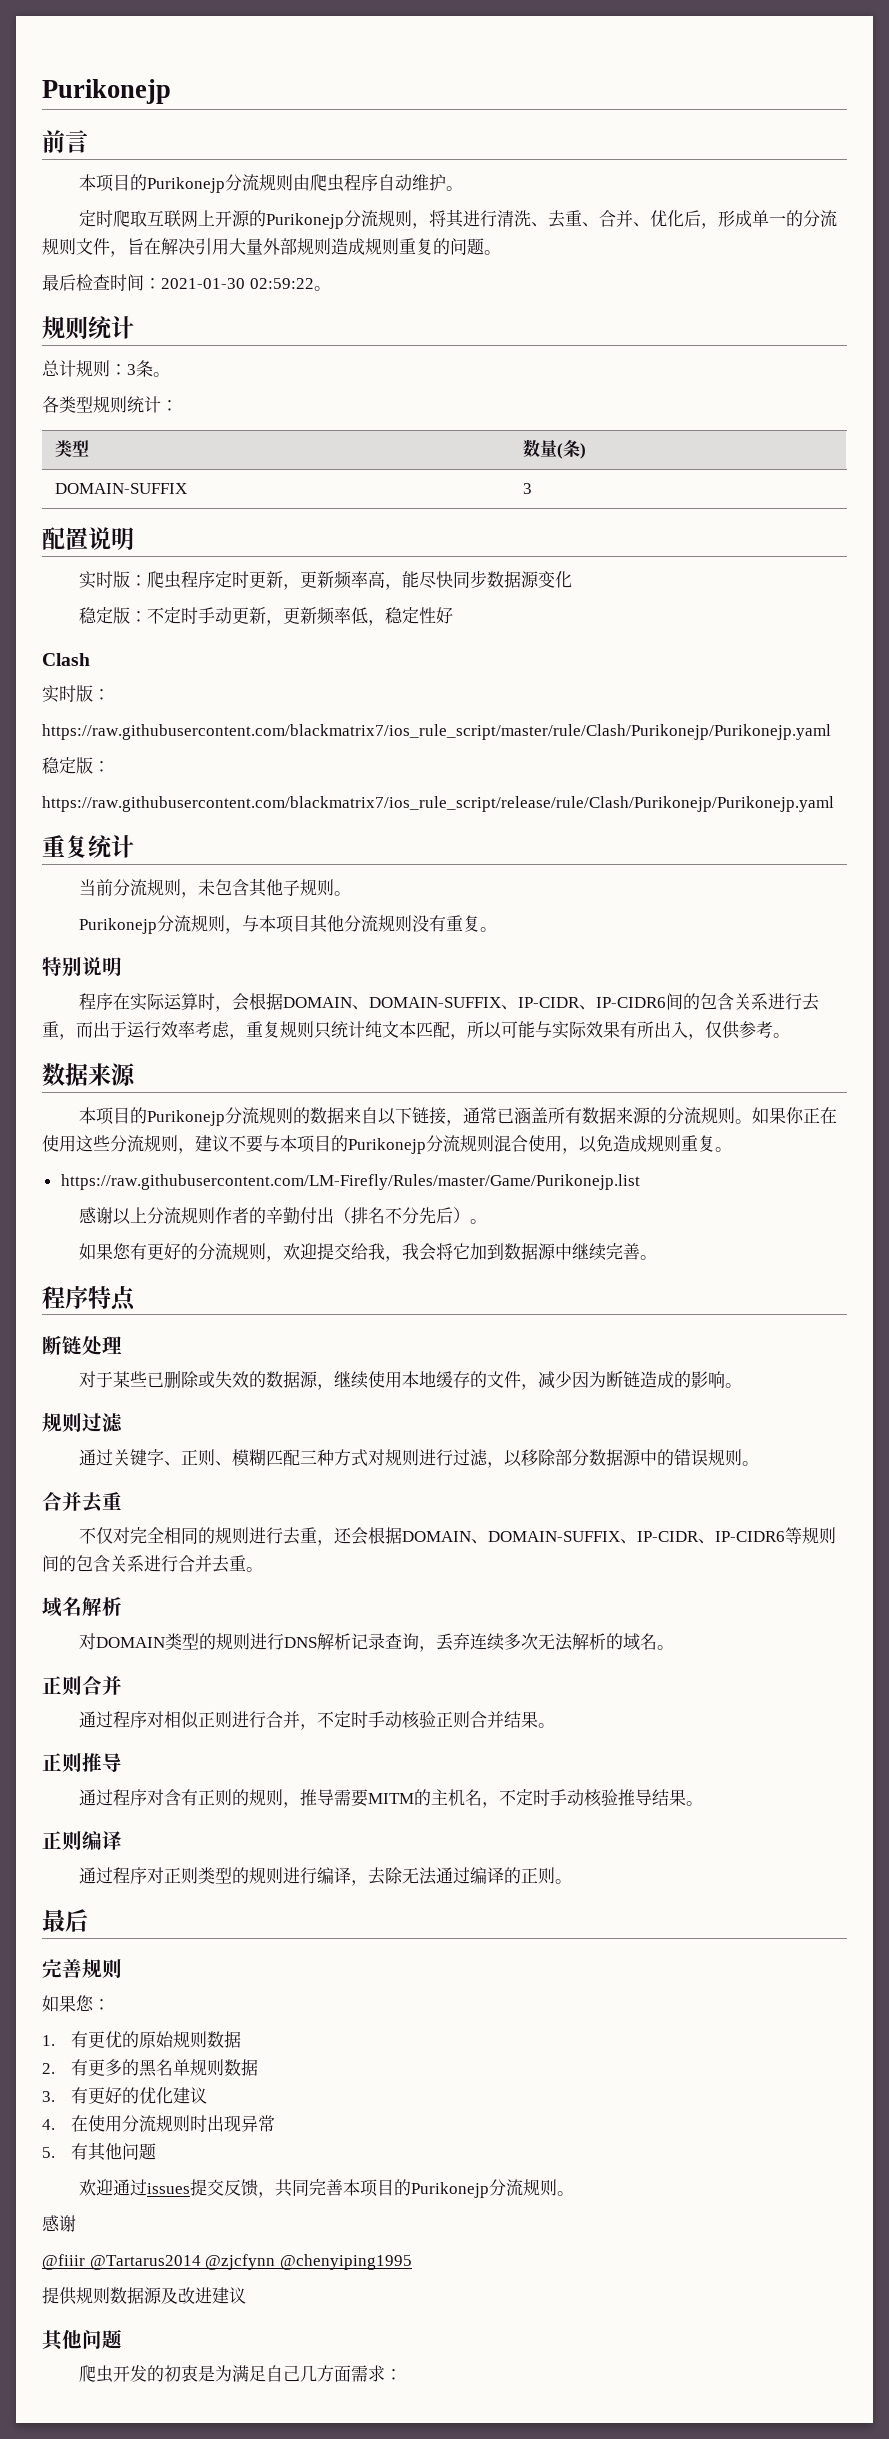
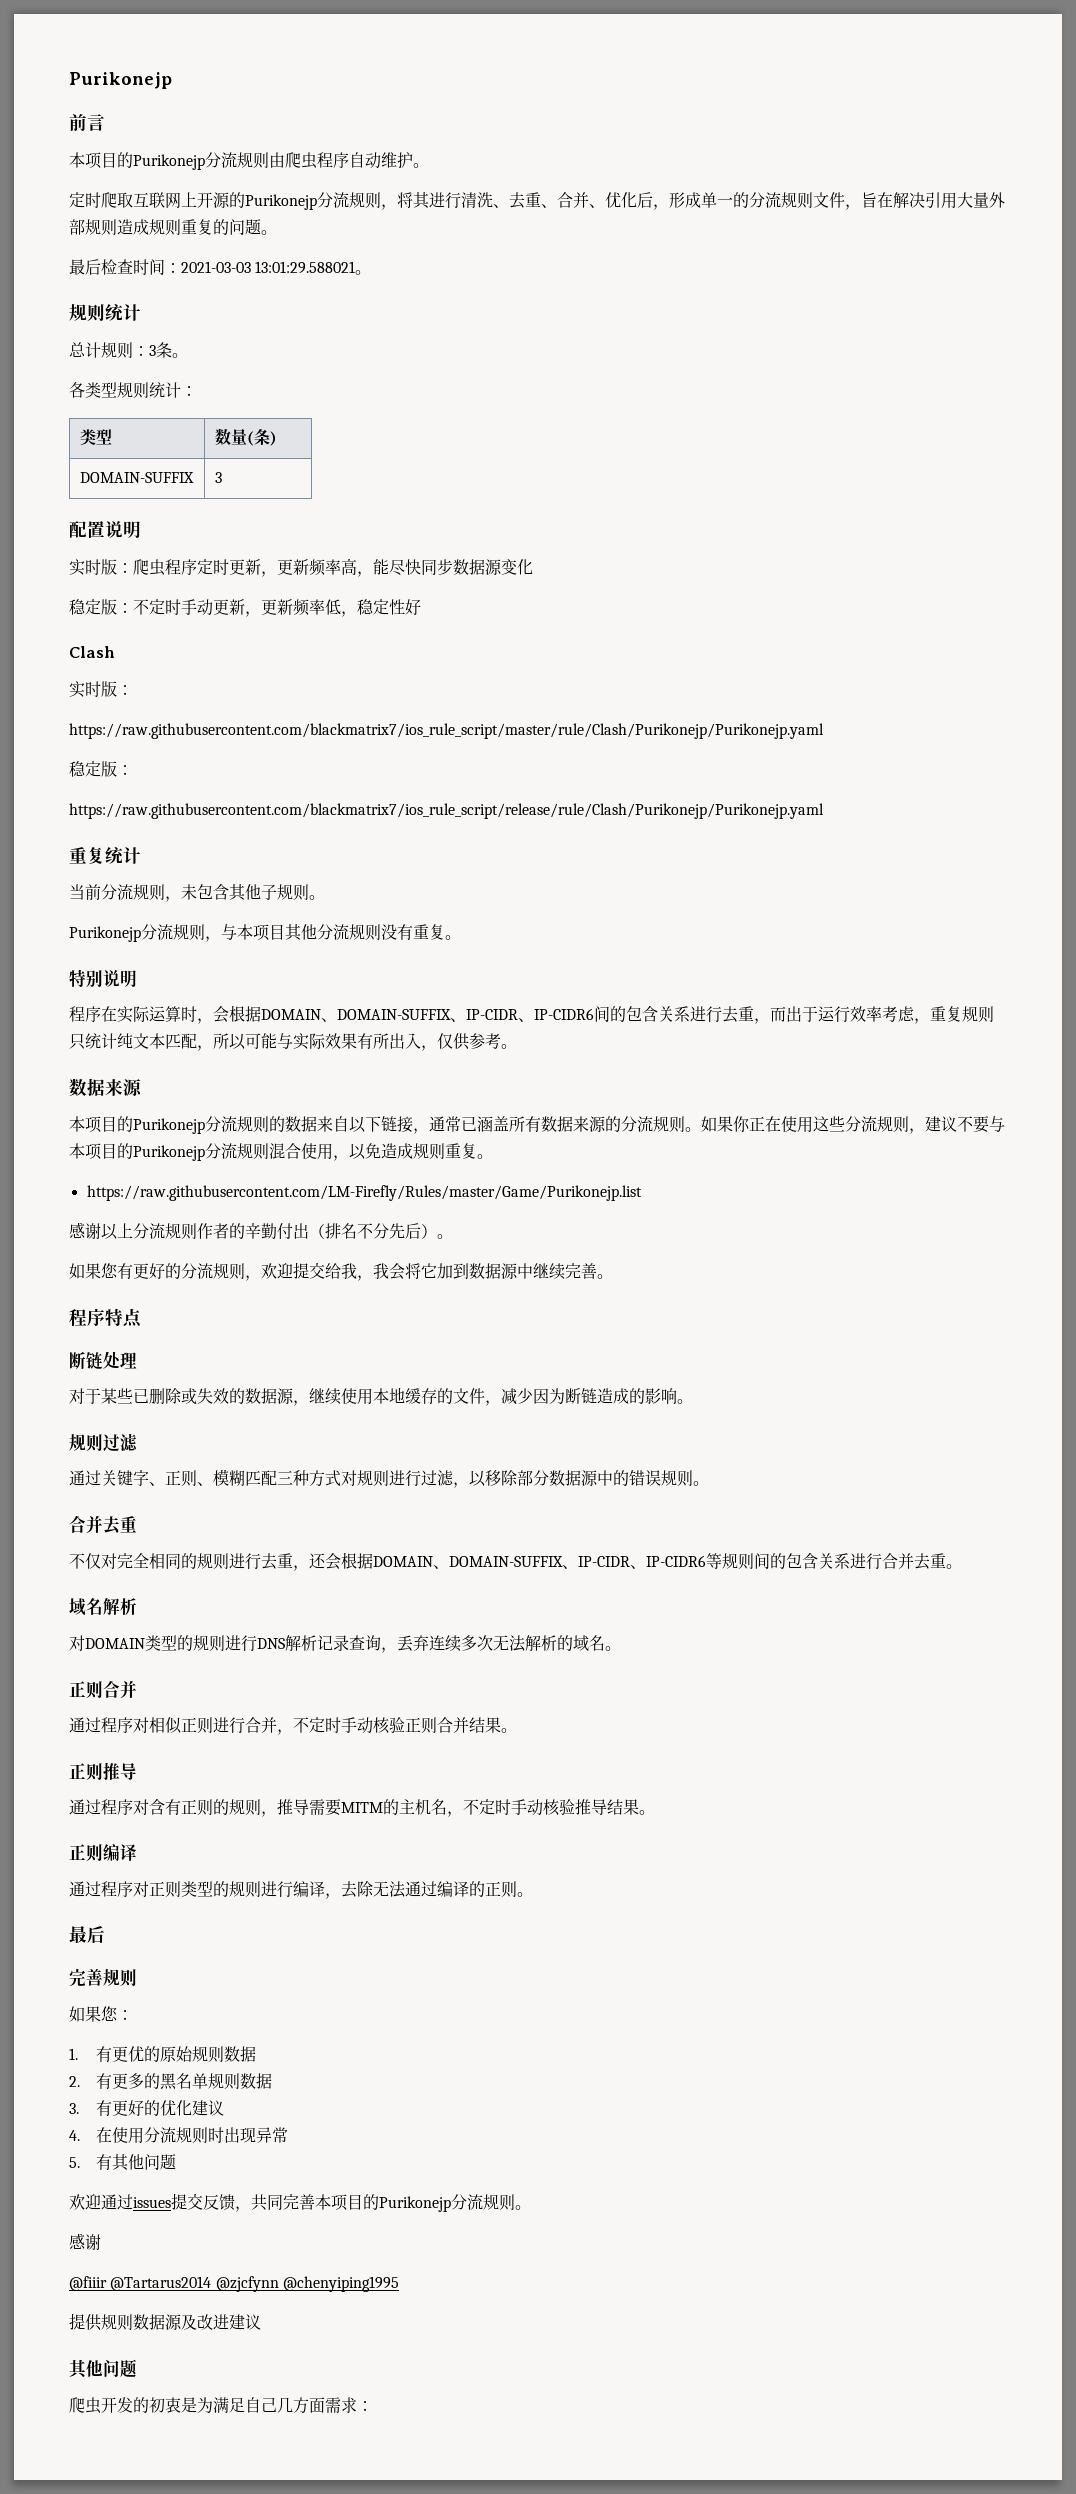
[161,278,314,289] 2021-01-30 02:59:22 -> [181,261,356,274] 2021-03-03 13:01:29.588021

